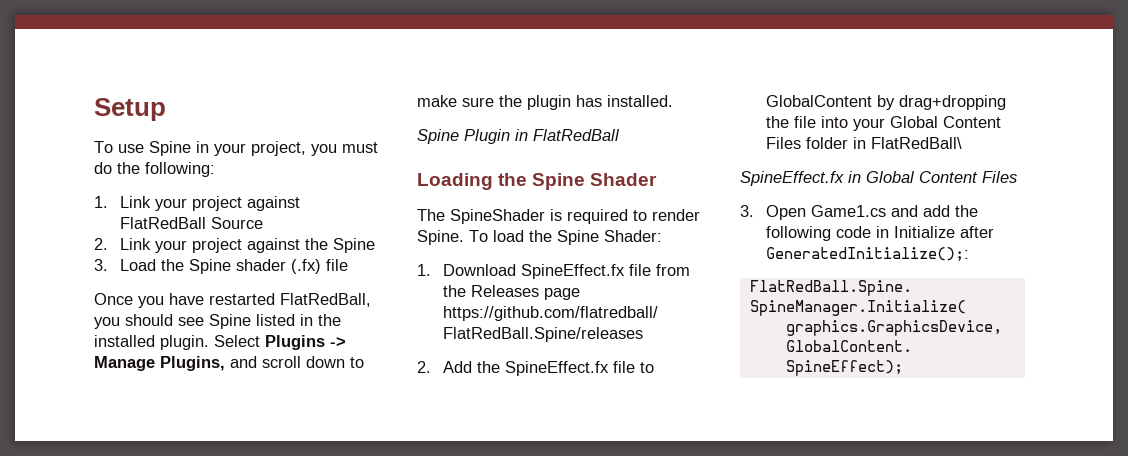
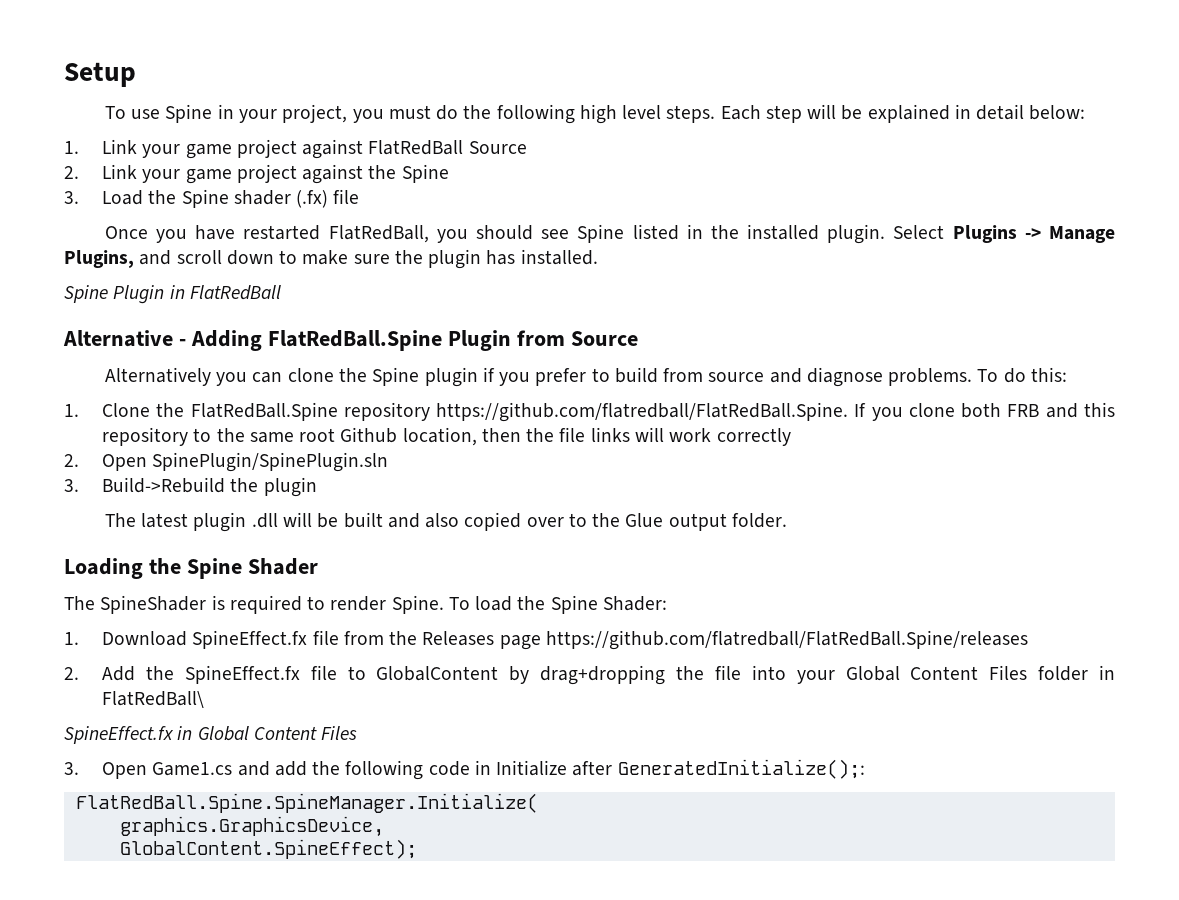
[145,162,215,177] following: -> [496,104,1086,124] following high level steps. Each step will be explained in detail below:
(188, 204) none -> [185,144,232,159] game
(188, 246) none -> [185,169,232,184] game
(620, 135) none -> [63,330,638,351] [104,367,1067,387] [64,402,1115,422] [102,427,791,446] [64,452,389,472] [64,477,317,497] [104,512,787,532] // Alternative - Adding FlatRedBall.Spine Plugin from Source // Alternatively you can clone the Spine plugin if you prefer to build from source and diagnose problems. To do this: // 1. Clone the FlatRedBall.Spine repository https://github.com/flatredball/FlatRedBall.Spine. If you clone both FRB and this repository to the same root Github location, then the file links will work correctly // 2. Open SpinePlugin/SpinePlugin.sln // 3. Build->Rebuild the plugin // The latest plugin .dll will be built and also copied over to the Glue output folder.

